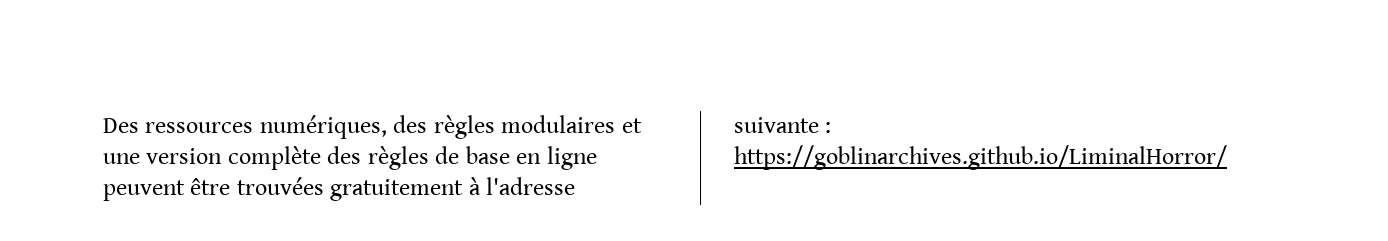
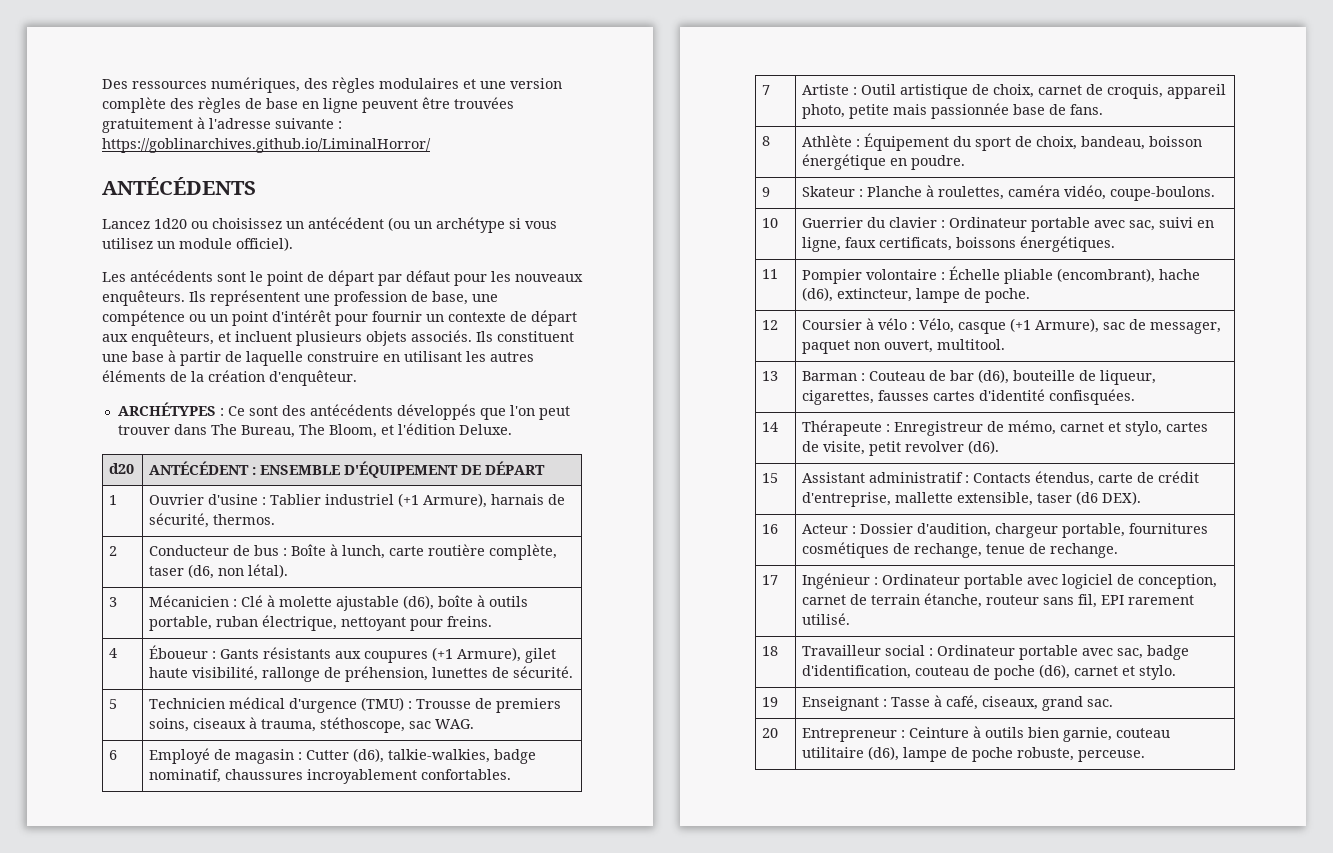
(1227, 157) none -> [102,177,256,195] [102,217,557,233] [102,237,293,251] [102,270,583,286] [102,290,498,306] [102,310,577,326] [102,330,574,346] [102,350,534,366] [102,370,357,386] [117,402,570,420] [117,423,512,438] [109,463,135,474] [149,461,546,478] [109,495,118,505] [149,493,566,508] [149,513,276,528] [109,546,118,556] [149,544,558,560] [149,564,289,579] [109,597,118,607] [149,595,529,611] [149,615,493,631] [109,648,118,658] [149,645,557,663] [149,666,574,682] [109,699,118,709] [149,697,562,713] [149,717,475,733] [109,750,118,760] [149,748,537,764] [149,769,512,784] [762,85,771,95] [802,84,1227,99] [802,103,1104,119] [762,136,771,146] [802,133,1203,151] [802,154,966,170] [762,187,771,197] [802,185,1216,201] [762,218,779,228] [802,217,1215,232] [802,236,1116,252] [762,269,779,279] [802,266,1201,284] [802,287,1031,303] [762,320,779,330] [802,318,1222,334] [802,339,1006,354] [762,371,779,381] [802,369,1157,385] [802,389,1136,405] [762,422,779,432] [802,420,1209,436] [802,440,1000,456] [762,473,779,483] [802,471,1200,486] [802,491,1142,507] [762,524,779,534] [802,523,1209,538] [802,542,1119,558] [762,575,779,585] [802,573,1218,589] [802,593,1195,608] [802,613,851,625] [762,646,779,656] [802,645,1190,660] [802,664,1177,680] [762,697,779,707] [802,695,1114,711] [762,728,779,738] [802,726,1171,742] [802,746,1146,762] // ANTÉCÉDENTS // Lancez 1d20 ou choisissez un antécédent (ou un archétype si vous utilisez un module officiel). // Les antécédents sont le point de départ par défaut pour les nouveaux enquêteurs. Ils représentent une profession de base, une compétence ou un point d'intérêt pour fournir un contexte de départ aux enquêteurs, et incluent plusieurs objets associés. Ils constituent une base à partir de laquelle construire en utilisant les autres éléments de la création d'enquêteur. // ARCHÉTYPES : Ce sont des antécédents développés que l'on peut trouver dans The Bureau, The Bloom, et l'édition Deluxe. // d20 | ANTÉCÉDENT : ENSEMBLE D'ÉQUIPEMENT DE DÉPART // 1 | Ouvrier d'usine : Tablier industriel (+1 Armure), harnais de sécurité, thermos. // 2 | Conducteur de bus : Boîte à lunch, carte routière complète, taser (d6, non létal). // 3 | Mécanicien : Clé à molette ajustable (d6), boîte à outils portable, ruban électrique, nettoyant pour freins. // 4 | Éboueur : Gants résistants aux coupures (+1 Armure), gilet haute visibilité, rallonge de préhension, lunettes de sécurité. // 5 | Technicien médical d'urgence (TMU) : Trousse de premiers soins, ciseaux à trauma, stéthoscope, sac WAG. // 6 | Employé de magasin : Cutter (d6), talkie-walkies, badge nominatif, chaussures incroyablement confortables. // 7 | Artiste : Outil artistique de choix, carnet de croquis, appareil photo, petite mais passionnée base de fans. // 8 | Athlète : Équipement du sport de choix, bandeau, boisson énergétique en poudre. // 9 | Skateur : Planche à roulettes, caméra vidéo, coupe-boulons. // 10 | Guerrier du clavier : Ordinateur portable avec sac, suivi en ligne, faux certificats, boissons énergétiques. // 11 | Pompier volontaire : Échelle pliable (encombrant), hache (d6), extincteur, lampe de poche. // 12 | Coursier à vélo : Vélo, casque (+1 Armure), sac de messager, paquet non ouvert, multitool. // 13 | Barman : Couteau de bar (d6), bouteille de liqueur, cigarettes, fausses cartes d'identité confisquées. // 14 | Thérapeute : Enregistreur de mémo, carnet et stylo, cartes de visite, petit revolver (d6). // 15 | Assistant administratif : Contacts étendus, carte de crédit d'entreprise, mallette extensible, taser (d6 DEX). // 16 | Acteur : Dossier d'audition, chargeur portable, fournitures cosmétiques de rechange, tenue de rechange. // 17 | Ingénieur : Ordinateur portable avec logiciel de conception, carnet de terrain étanche, routeur sans fil, EPI rarement utilisé. // 18 | Travailleur social : Ordinateur portable avec sac, badge d'identification, couteau de poche (d6), carnet et stylo. // 19 | Enseignant : Tasse à café, ciseaux, grand sac. // 20 | Entrepreneur : Ceinture à outils bien garnie, couteau utilitaire (d6), lampe de poche robuste, perceuse.

